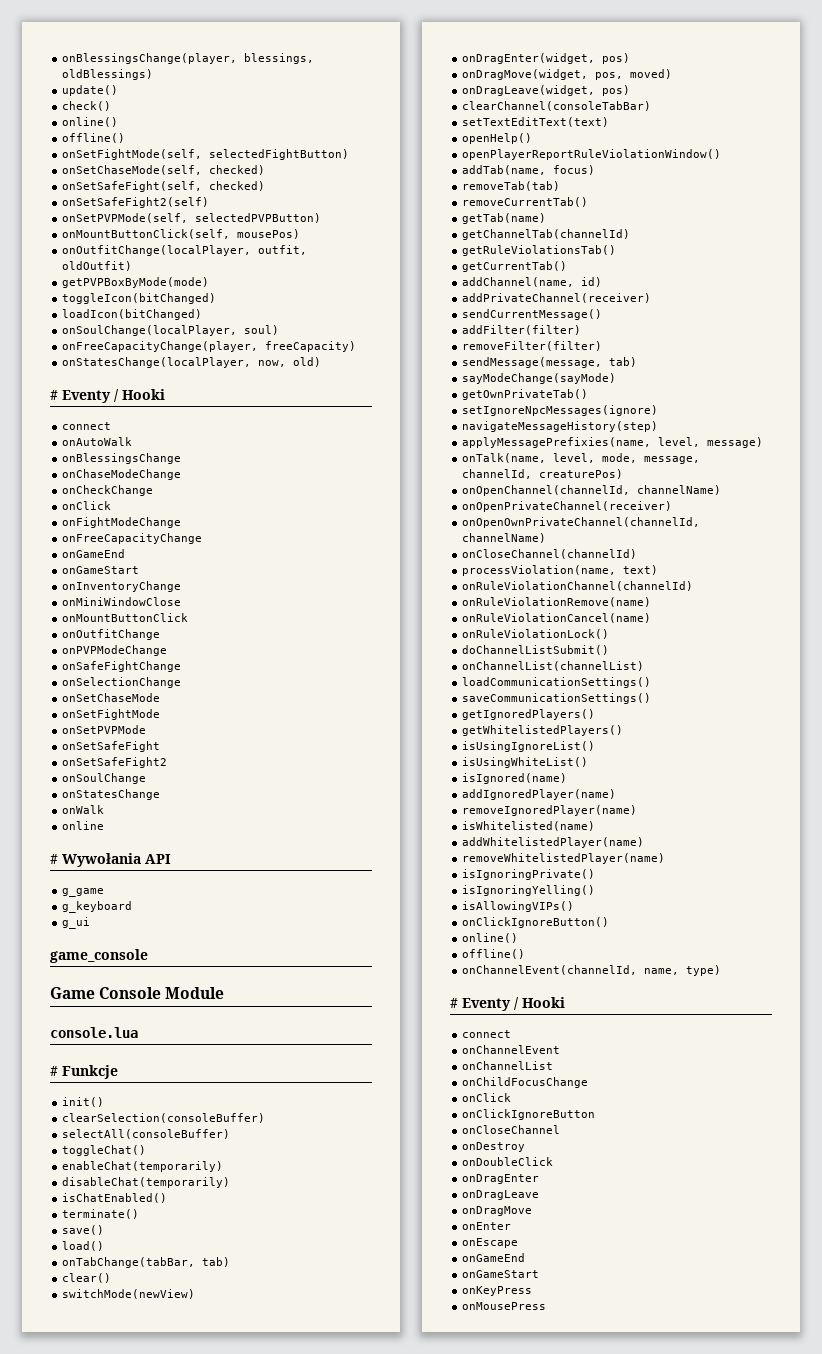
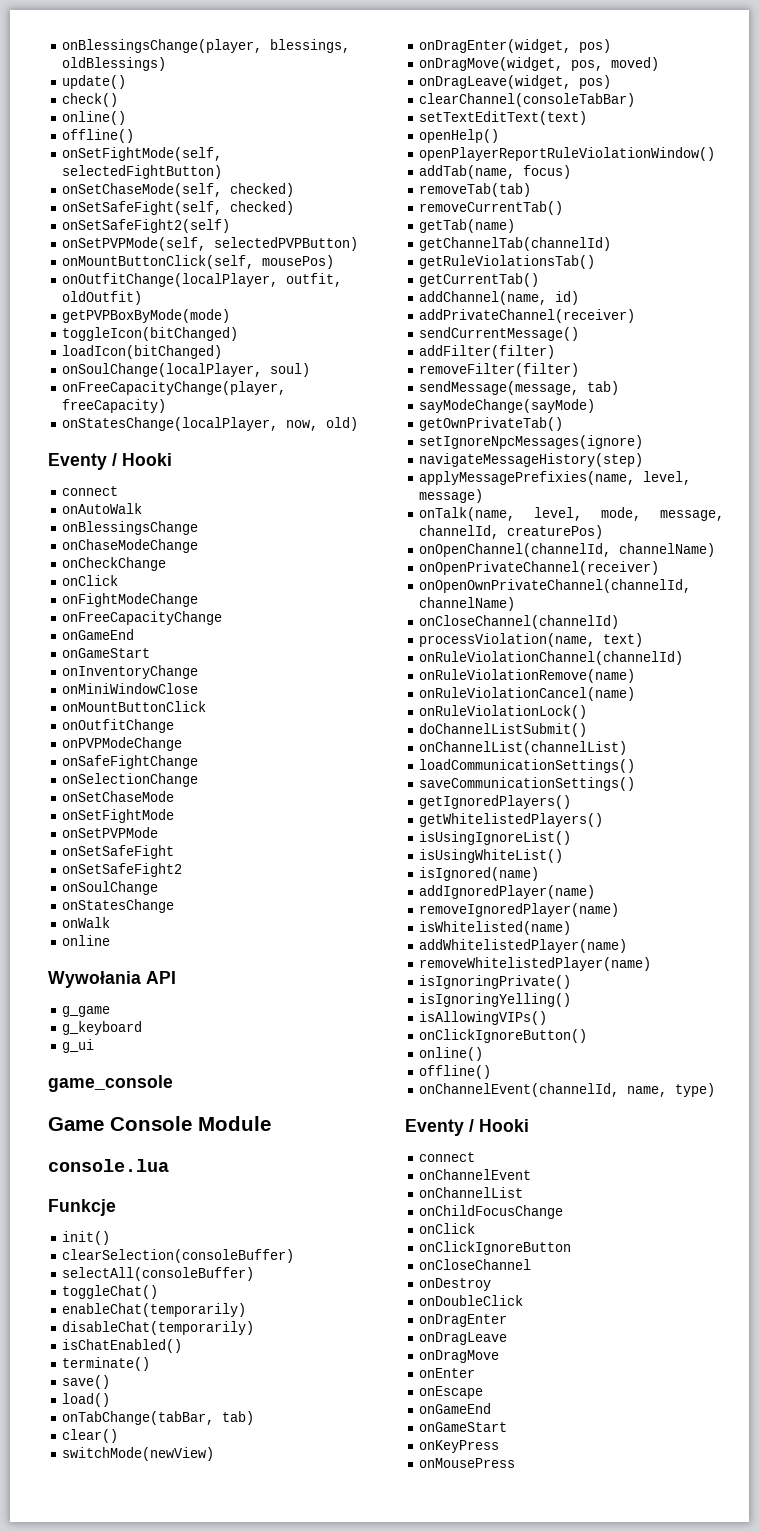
[50,390,58,400] # -> (359, 424) none
[50,854,58,864] # -> (111, 940) none
[50,1066,58,1076] # -> (169, 1165) none
[450,998,458,1008] # -> (716, 1090) none

